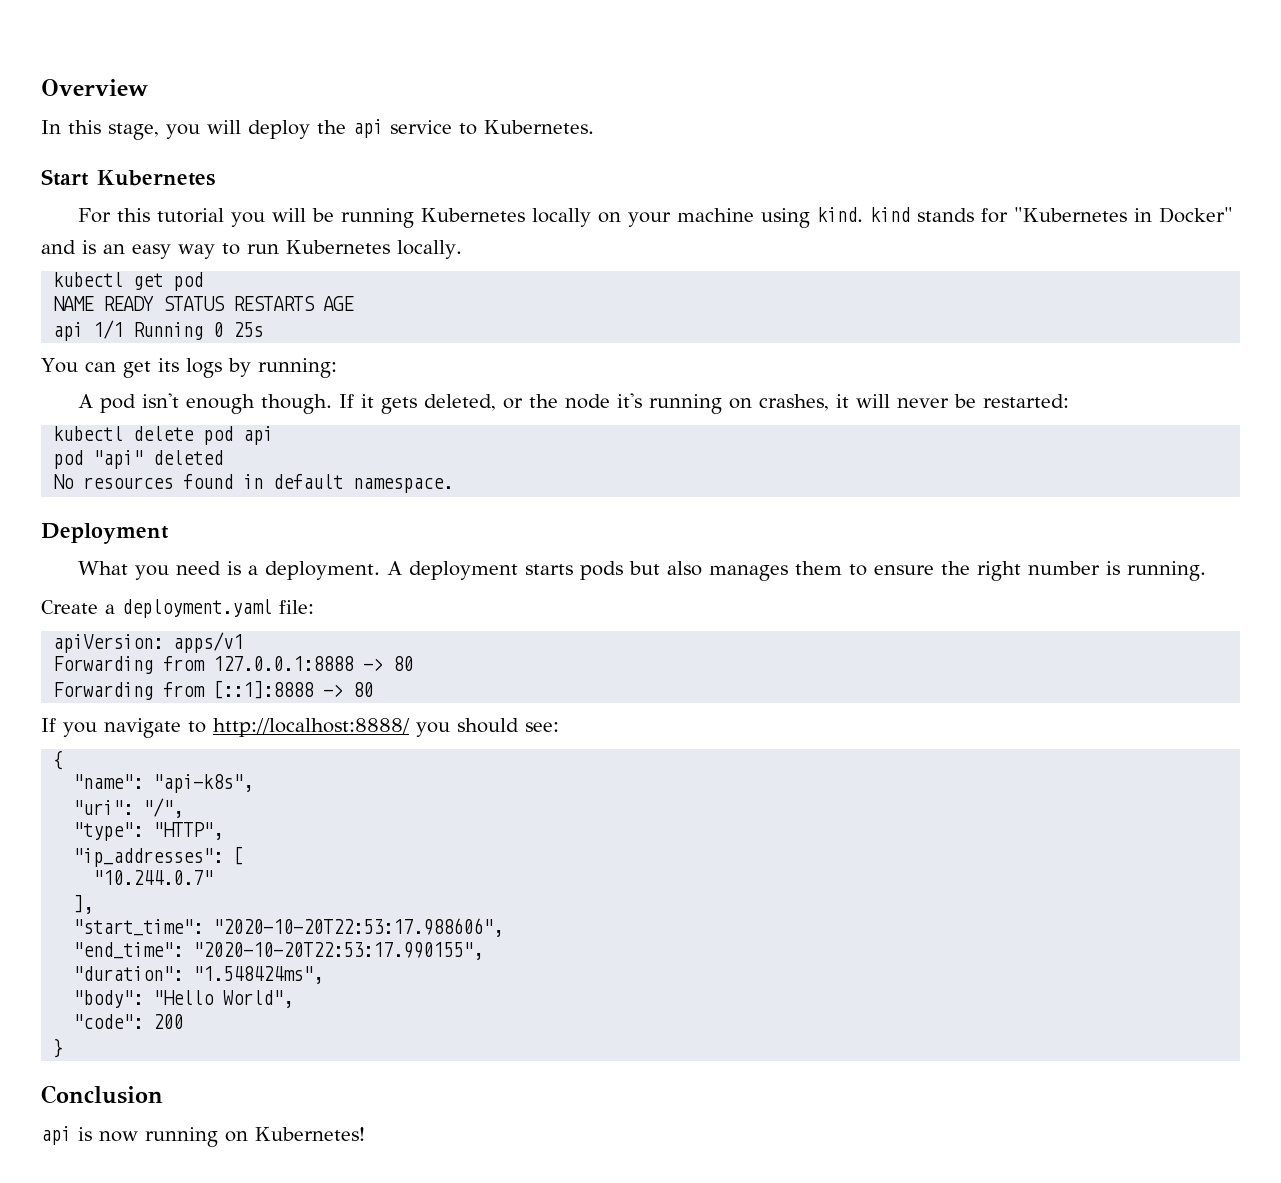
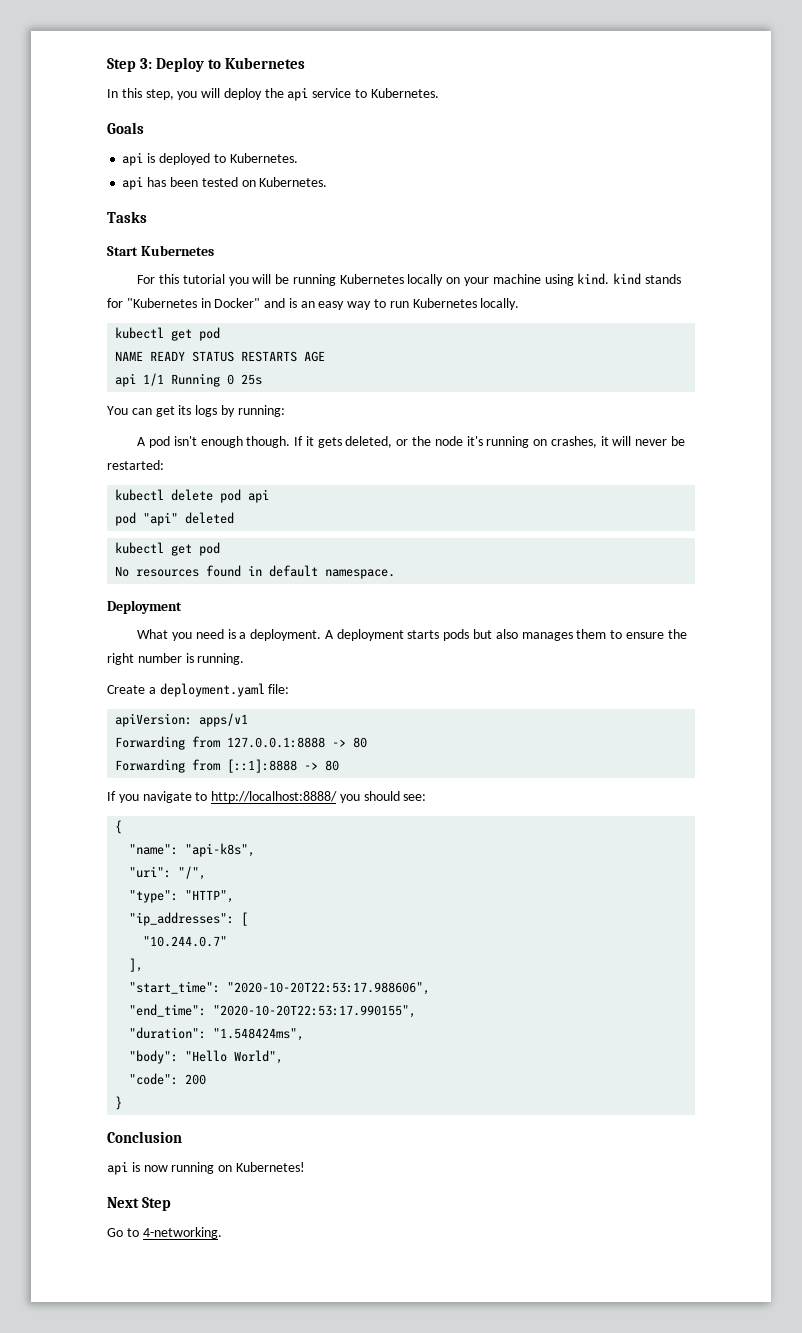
[41,79,148,96] Overview -> [107,57,306,72] Step 3: Deploy to Kubernetes
[108,123,159,140] stage, -> [145,89,174,100] step,
(594, 127) none -> [107,122,144,134] [122,152,298,166] [122,176,328,190] [107,211,147,223] // Goals // api is deployed to Kubernetes. // api has been tested on Kubernetes. // Tasks
(224, 457) none -> [115,542,221,556] // kubectl get pod
(365, 1134) none -> [107,1197,172,1211] [107,1227,222,1239] // Next Step // Go to 4-networking.

